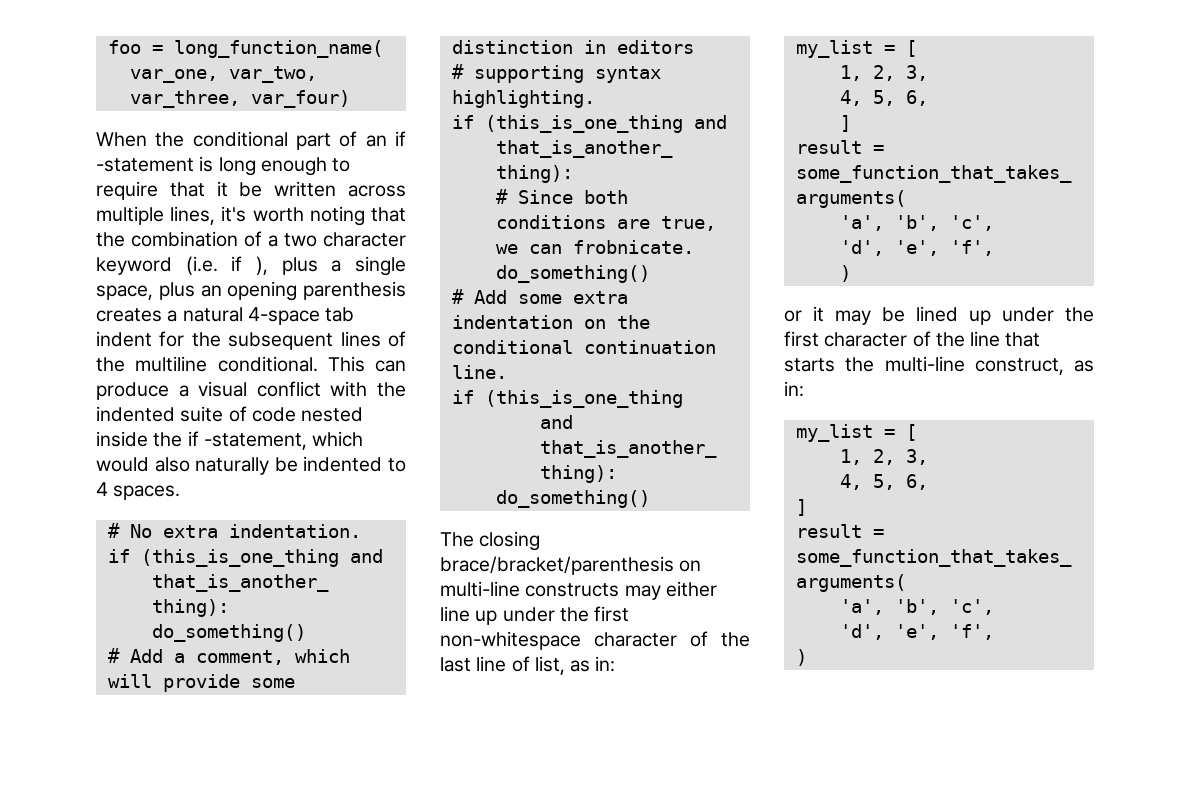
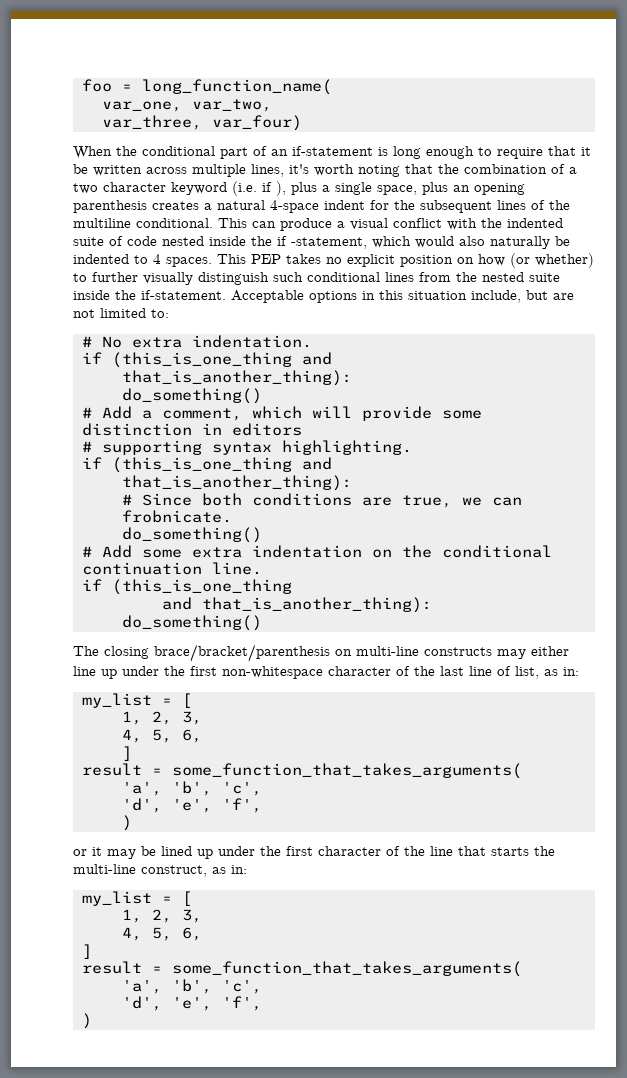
[394,131,406,146] [96,158,194,172] if -statement -> [292,146,373,156] if-statement
[325,307,355,322] tab -> (319, 206) none
(181, 492) none -> [217,253,594,268] [73,272,560,285] [73,290,574,303] [73,308,169,318] This PEP takes no explicit position on how (or whether) to further visually distinguish such conditional lines from the nested suite inside the if-statement. Acceptable options in this situation include, but are not limited to:

